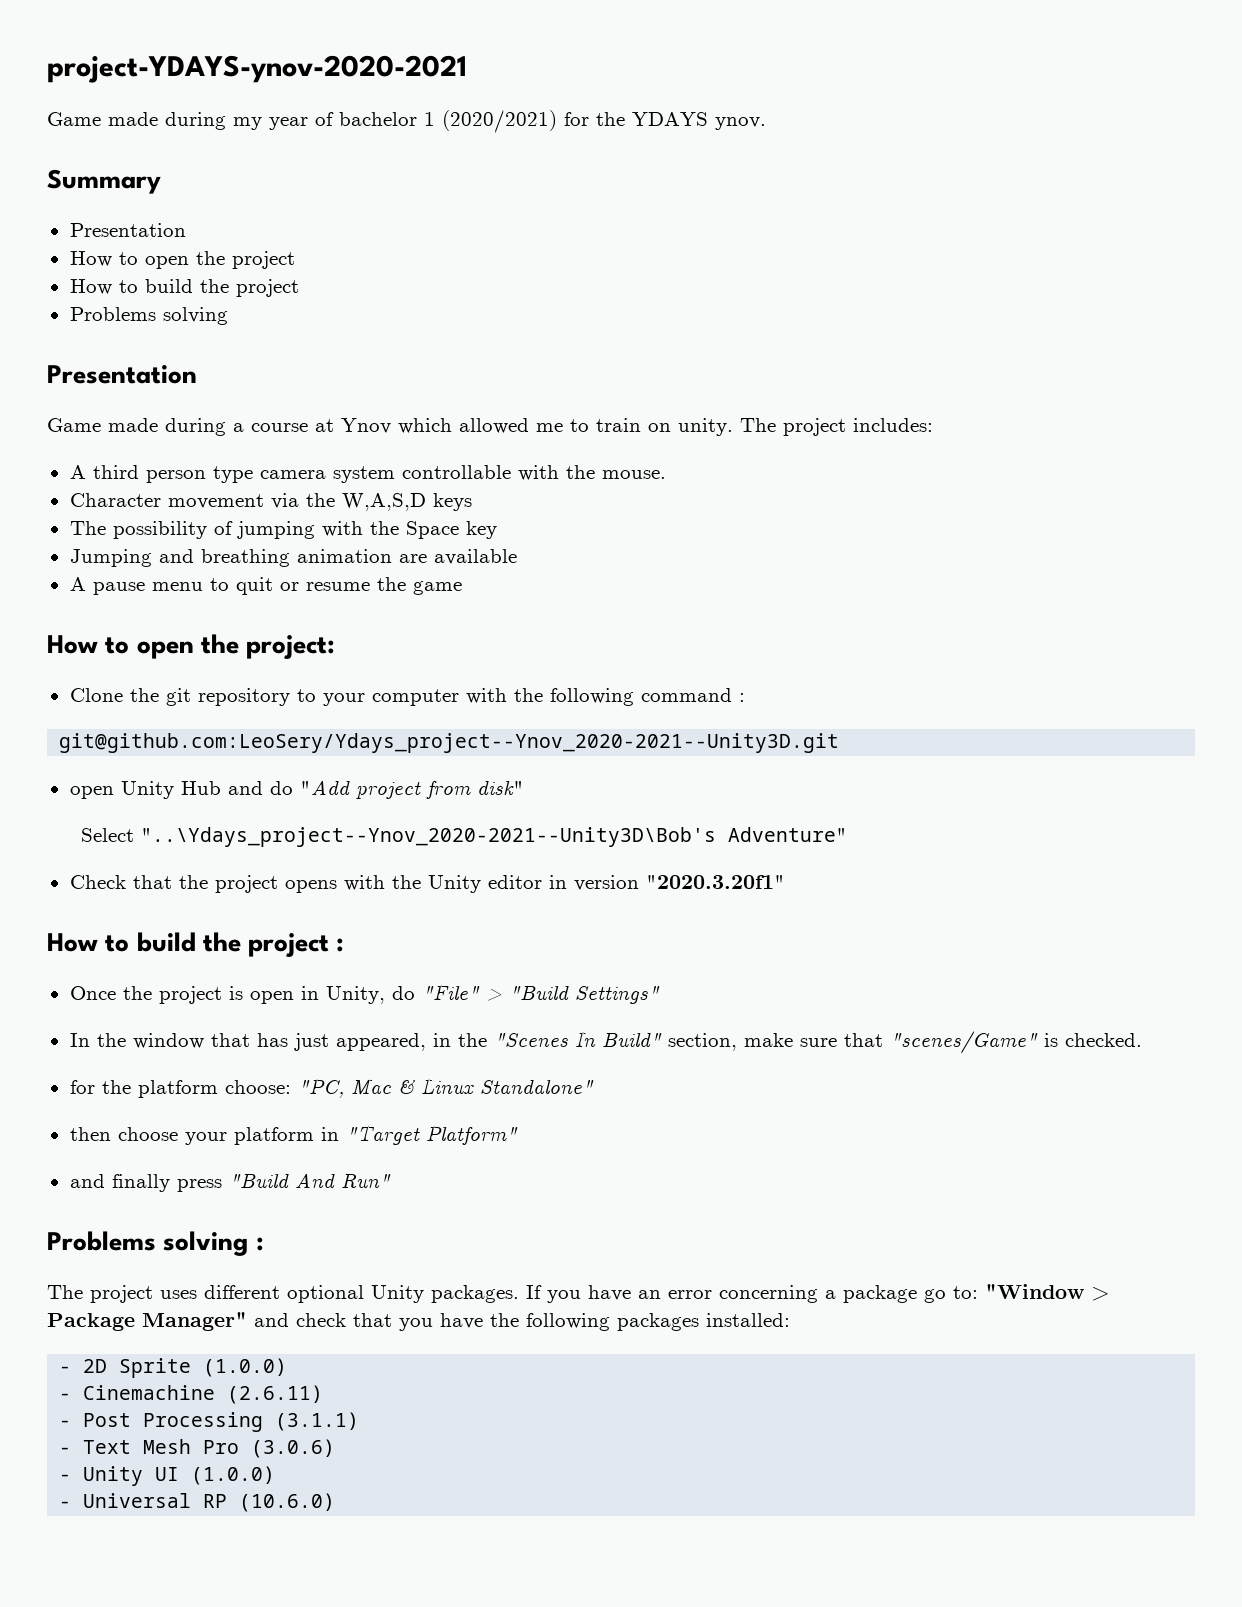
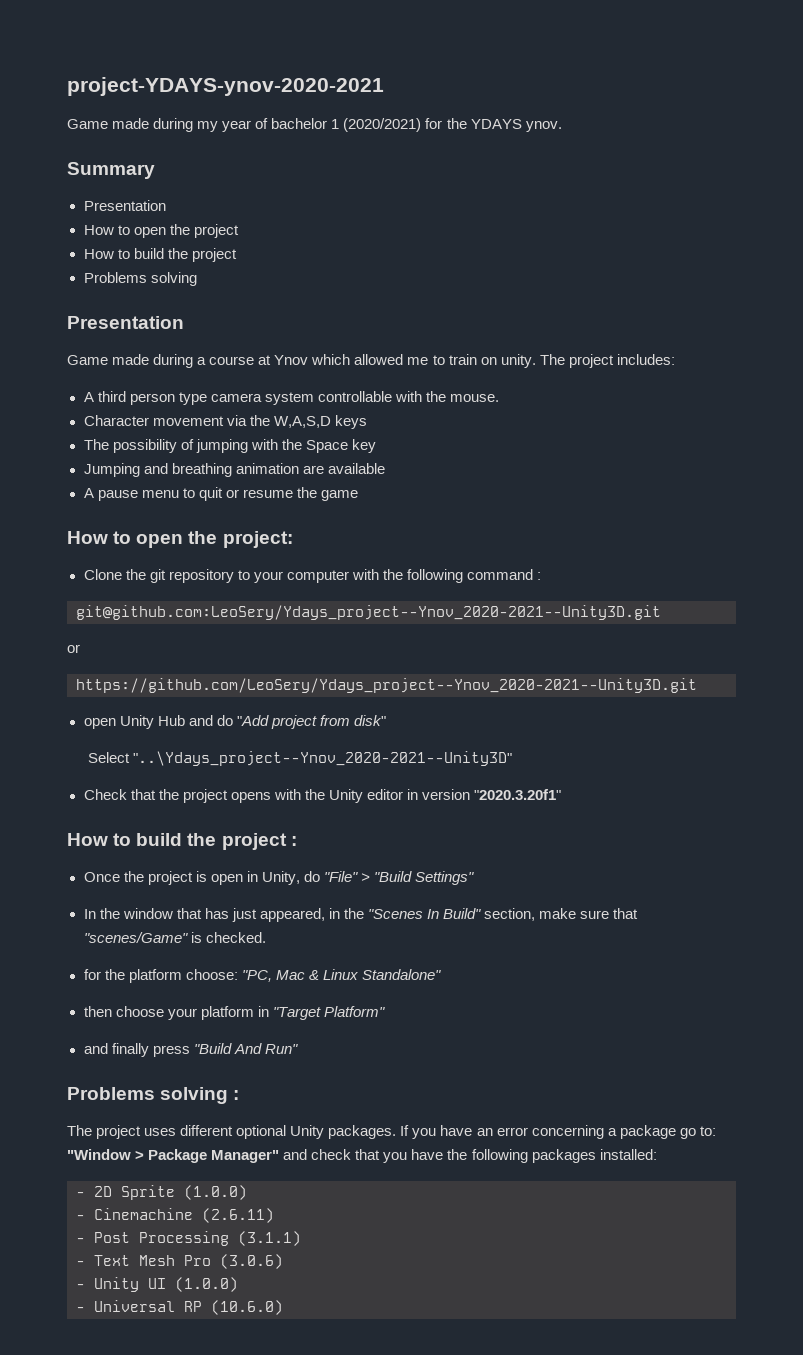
(840, 743) none -> [67,644,80,653] [76,678,697,693] // or // https://github.com/LeoSery/Ydays_project--Ynov_2020-2021--Unity3D.git
[140,827,847,847] "..\Ydays_project--Ynov_2020-2021--Unity3D\Bob's Adventure" -> [132,751,512,766] "..\Ydays_project--Ynov_2020-2021--Unity3D"

